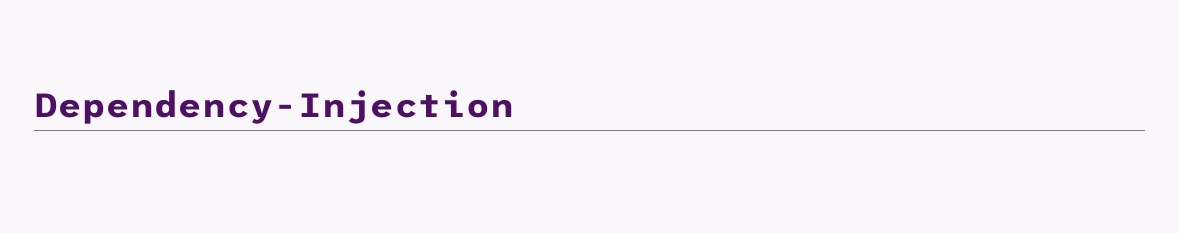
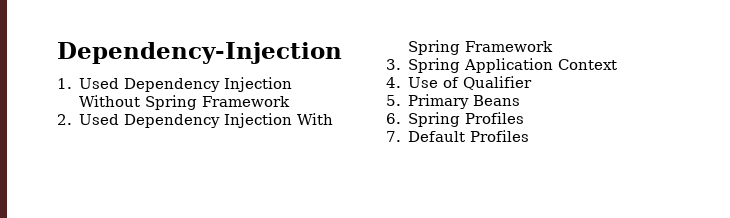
(514, 107) none -> [57,77,293,92] [79,95,291,110] [57,113,334,128] [408,40,554,55] [386,58,618,73] [386,76,533,90] [386,94,521,109] [386,112,525,127] [386,130,530,142] // 1. Used Dependency Injection Without Spring Framework // 2. Used Dependency Injection With Spring Framework // 3. Spring Application Context // 4. Use of Qualifier // 5. Primary Beans // 6. Spring Profiles // 7. Default Profiles

